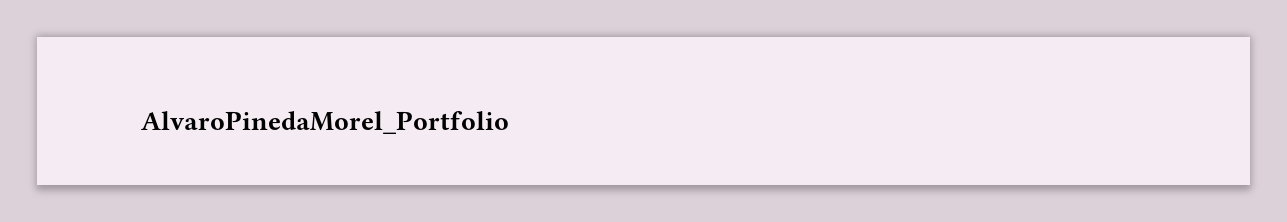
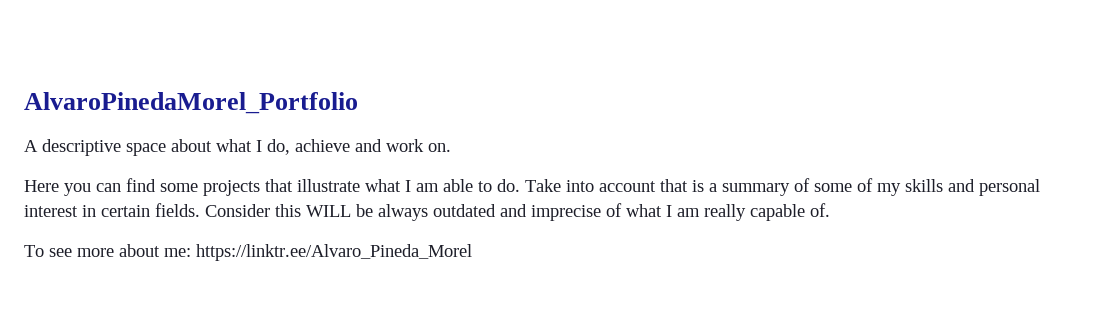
(509, 122) none -> [24,139,451,156] [24,178,1040,196] [24,203,830,221] [24,244,472,261] // A descriptive space about what I do, achieve and work on. // Here you can find some projects that illustrate what I am able to do. Take into account that is a summary of some of my skills and personal interest in certain fields. Consider this WILL be always outdated and imprecise of what I am really capable of. // To see more about me: https://linktr.ee/Alvaro_Pineda_Morel

